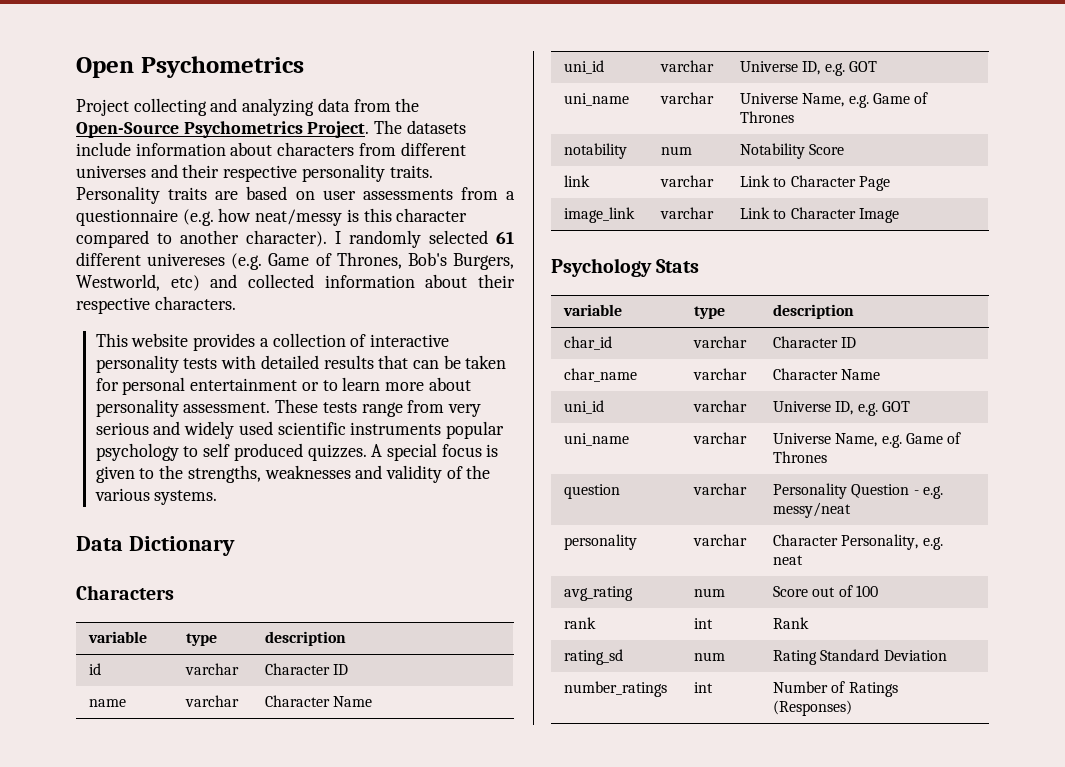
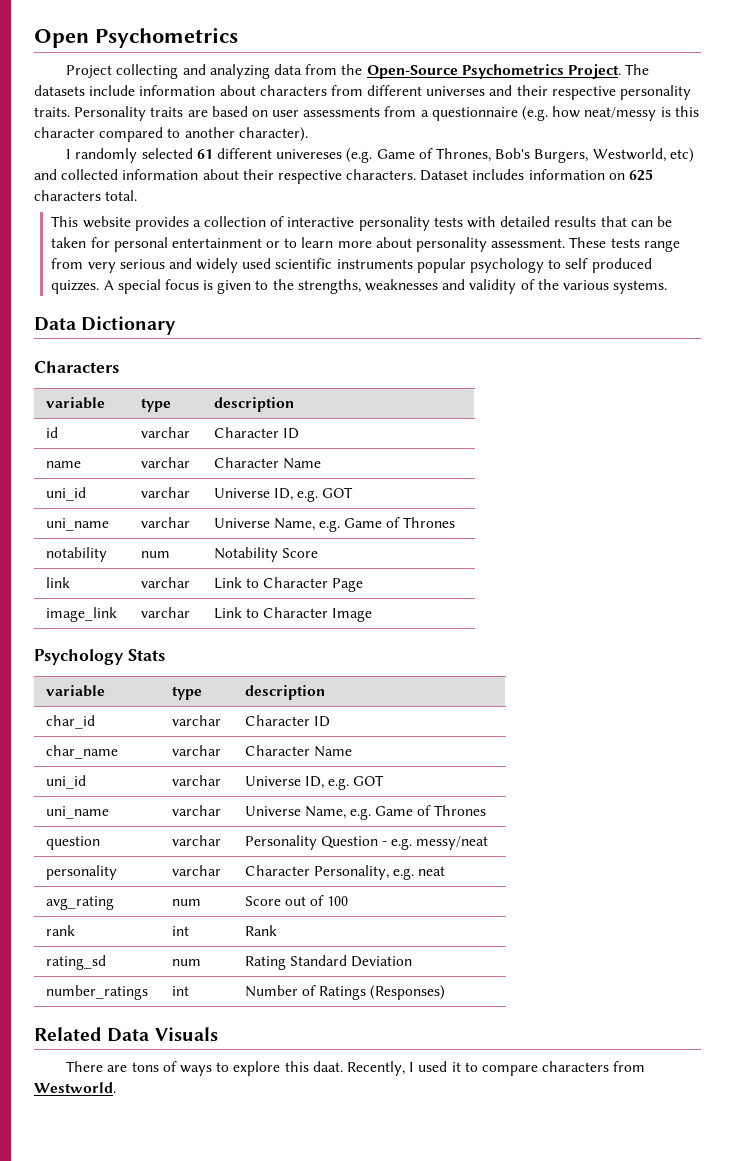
(327, 238) none -> (308, 134) //
(236, 303) none -> [420,169,654,181] [34,190,138,201] Dataset includes information on 625 characters total.
(853, 708) none -> [34,1027,218,1042] [66,1061,646,1076] [34,1082,116,1093] // Related Data Visuals // There are tons of ways to explore this daat. Recently, I used it to compare characters from Westworld.

